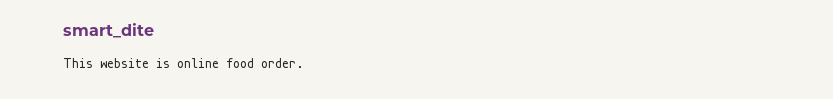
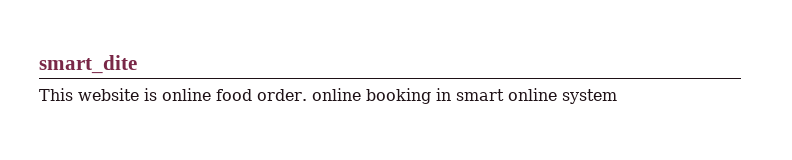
(304, 63) none -> [311,88,617,104] online booking in smart online system

